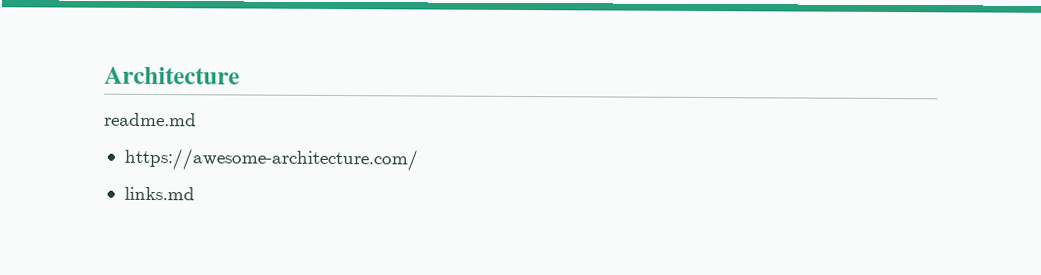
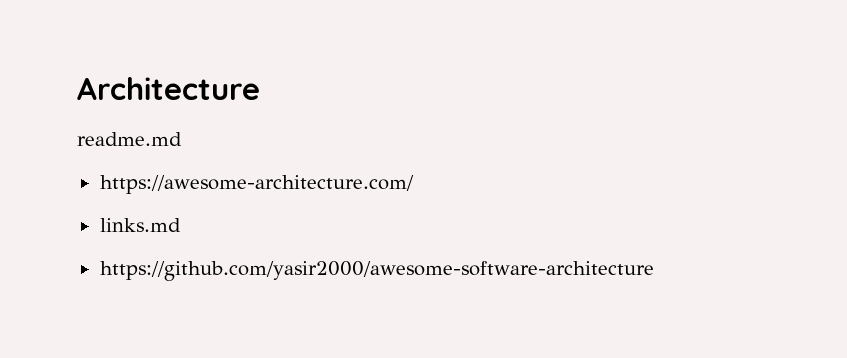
(195, 193) none -> [99,261,654,281] // https://github.com/yasir2000/awesome-software-architecture

